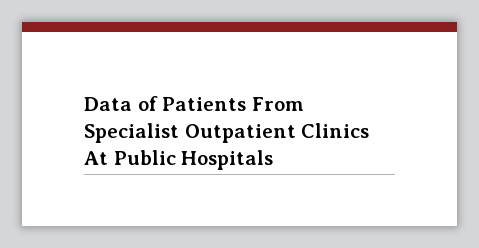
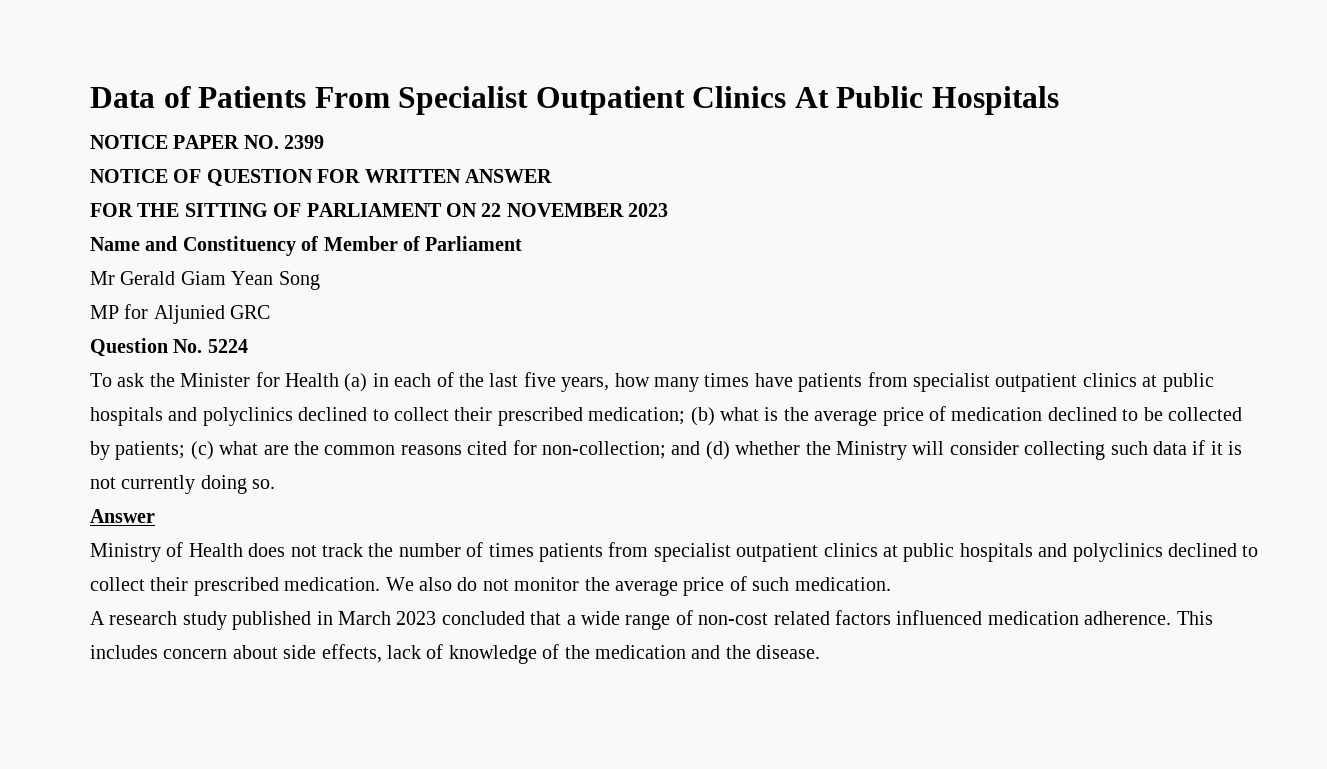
(274, 160) none -> [90,135,325,149] [90,169,552,187] [90,203,669,217] [90,236,523,256] [90,271,320,290] [90,304,271,324] [90,338,248,357] [90,372,1214,392] [90,406,1242,426] [90,440,1243,460] [90,475,276,494] [90,509,155,523] [90,542,1259,562] [90,576,891,596] [90,610,1213,630] [90,644,821,664] // NOTICE PAPER NO. 2399 // NOTICE OF QUESTION FOR WRITTEN ANSWER // FOR THE SITTING OF PARLIAMENT ON 22 NOVEMBER 2023 // Name and Constituency of Member of Parliament // Mr Gerald Giam Yean Song // MP for Aljunied GRC // Question No. 5224 // To ask the Minister for Health (a) in each of the last five years, how many times have patients from specialist outpatient clinics at public hospitals and polyclinics declined to collect their prescribed medication; (b) what is the average price of medication declined to be collected by patients; (c) what are the common reasons cited for non-collection; and (d) whether the Ministry will consider collecting such data if it is not currently doing so. // Answer // Ministry of Health does not track the number of times patients from specialist outpatient clinics at public hospitals and polyclinics declined to collect their prescribed medication. We also do not monitor the average price of such medication. // A research study published in March 2023 concluded that a wide range of non-cost related factors influenced medication adherence. This includes concern about side effects, lack of knowledge of the medication and the disease.

